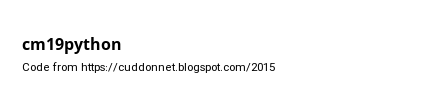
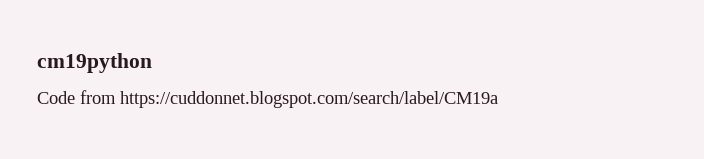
[81,63,276,73] https://cuddonnet.blogspot.com/2015 -> [120,91,498,108] https://cuddonnet.blogspot.com/search/label/CM19a

